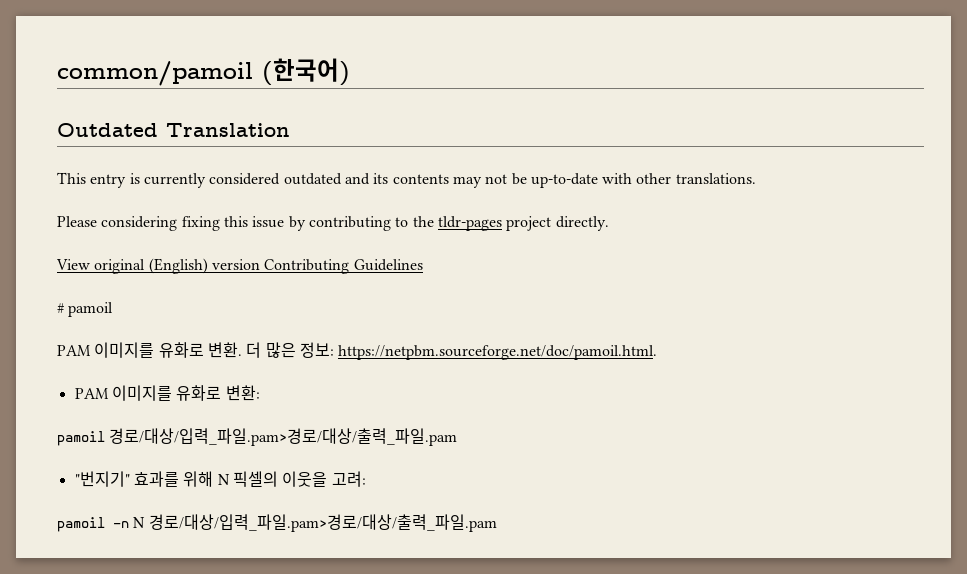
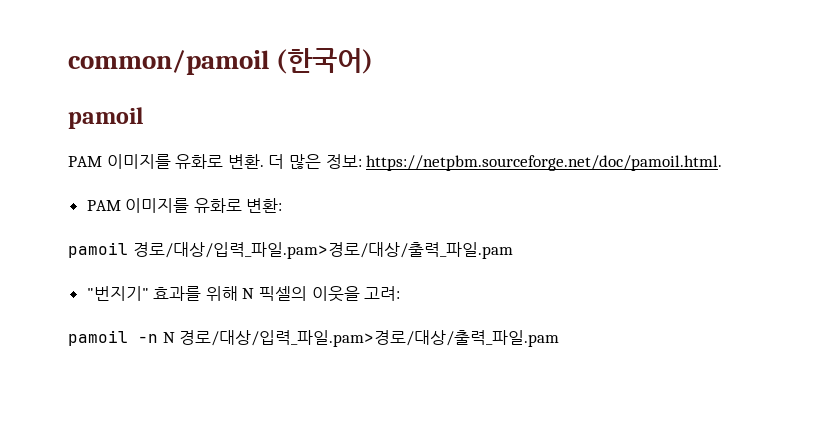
[57,123,290,137] [57,172,756,188] [57,216,609,231] [56,258,423,274] [57,303,64,313] Outdated Translation // This entry is currently considered outdated and its contents may not be up-to-date with other translations. // Please considering fixing this issue by contributing to the tldr-pages project directly. // View original (English) version Contributing Guidelines // # -> (374, 61) none

